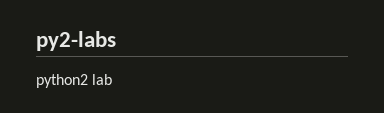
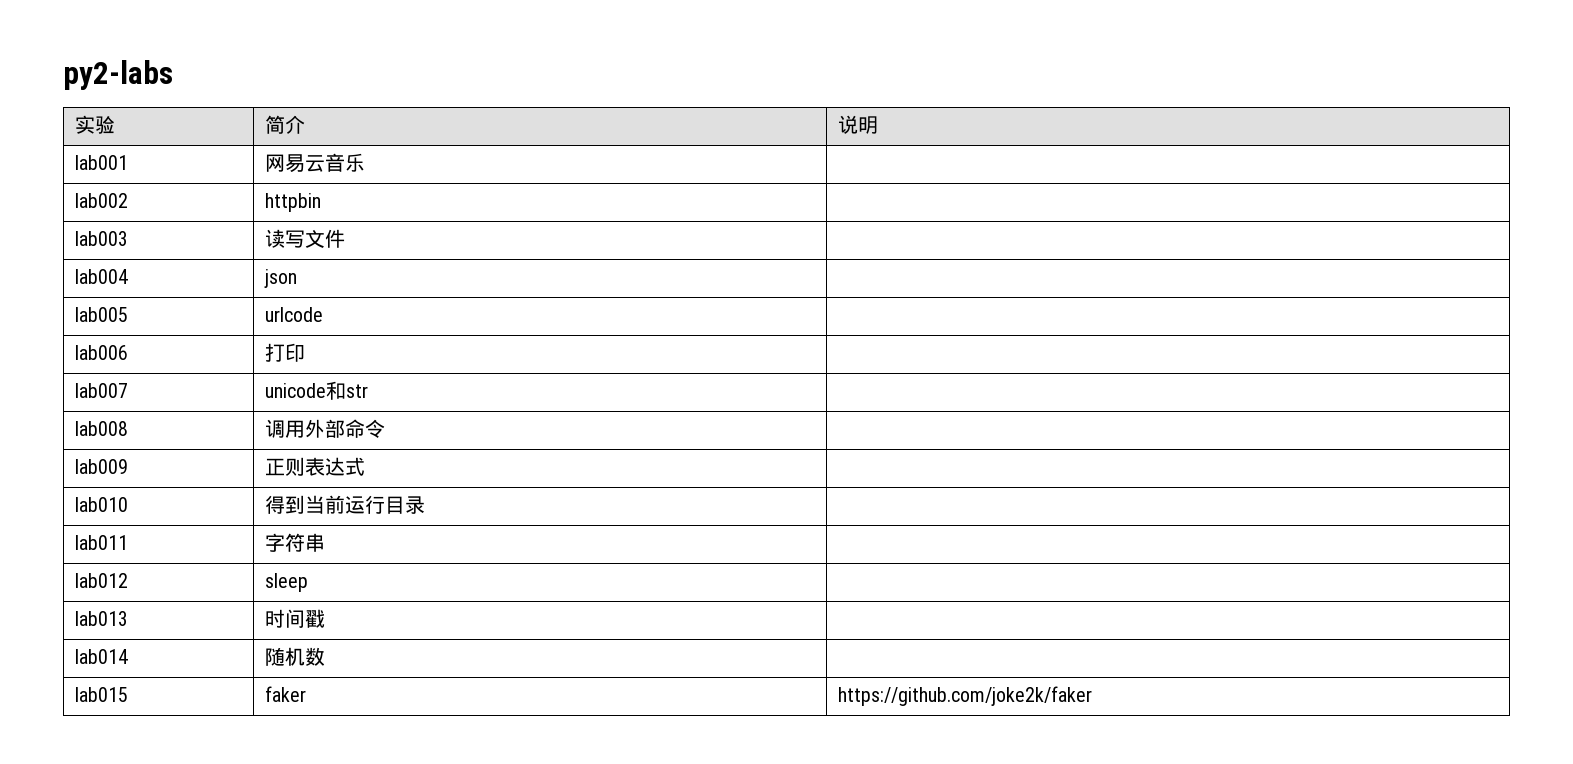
[36,74,113,88] // python2 lab -> [74,115,115,134] [264,115,305,134] [837,115,878,134] [74,155,128,170] [264,153,365,173] [74,193,128,208] [264,193,321,212] [74,231,128,246] [264,229,345,248] [74,269,128,284] [263,269,297,288] [74,307,128,322] [264,307,323,322] [74,345,128,360] [264,343,305,362] [74,383,128,398] [264,381,368,400] [74,421,128,436] [264,419,385,438] [74,459,128,474] [264,457,365,476] [74,497,128,512] [264,495,425,514] [74,535,128,550] [264,533,325,552] [74,573,128,588] [264,573,308,592] [74,611,128,626] [264,609,325,628] [74,649,128,664] [264,647,325,666] [74,687,128,702] [264,686,306,702] [837,686,1092,706] // 实验 | 简介 | 说明 // lab001 | 网易云音乐 | // lab002 | httpbin | // lab003 | 读写文件 | // lab004 | json | // lab005 | urlcode | // lab006 | 打印 | // lab007 | unicode和str | // lab008 | 调用外部命令 | // lab009 | 正则表达式 | // lab010 | 得到当前运行目录 | // lab011 | 字符串 | // lab012 | sleep | // lab013 | 时间戳 | // lab014 | 随机数 | // lab015 | faker | https://github.com/joke2k/faker

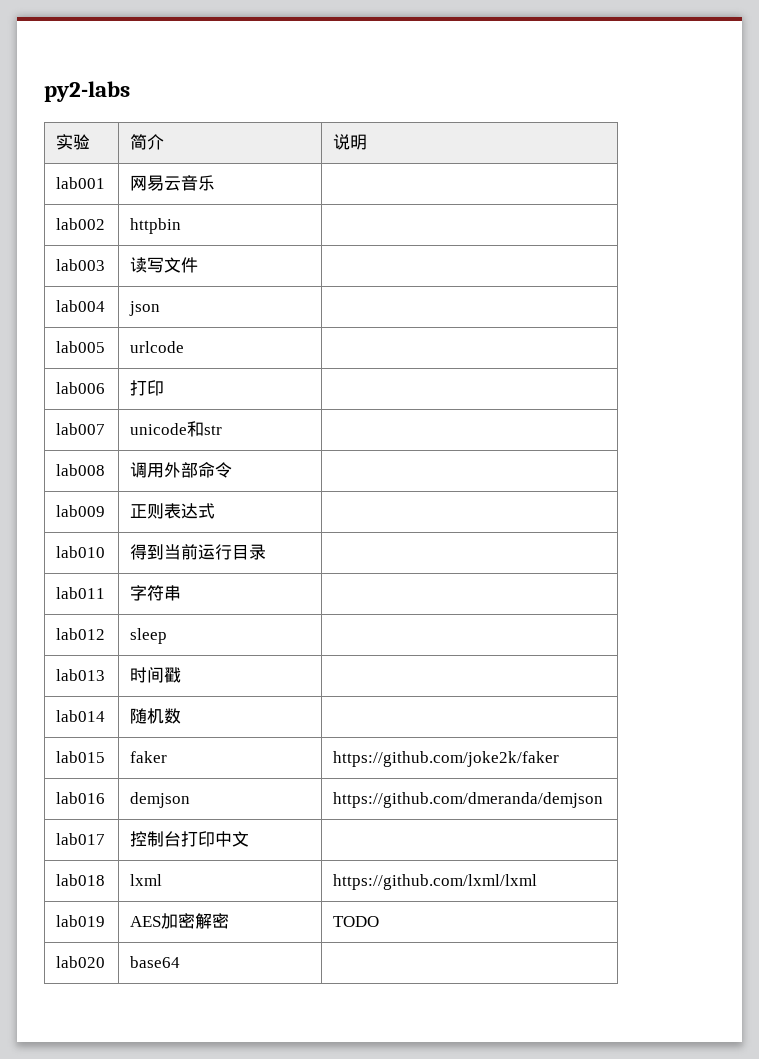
(1092, 696) none -> [56,792,106,804] [130,792,191,808] [333,792,604,808] [56,833,106,845] [130,831,250,847] [56,874,106,886] [130,874,163,886] [333,874,538,890] [56,915,106,927] [130,913,230,929] [333,916,380,927] [56,956,106,968] [130,956,181,968] // lab016 | demjson | https://github.com/dmeranda/demjson // lab017 | 控制台打印中文 | // lab018 | lxml | https://github.com/lxml/lxml // lab019 | AES加密解密 | TODO // lab020 | base64 |

